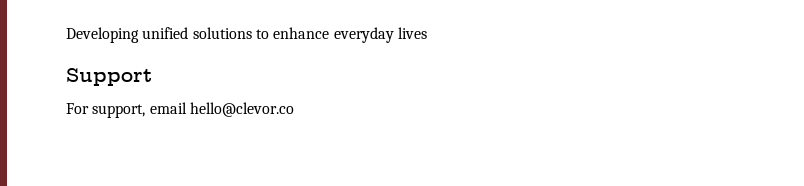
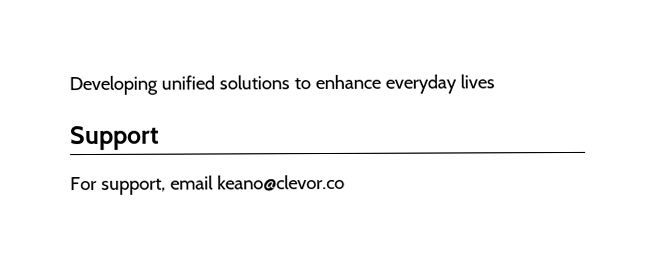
[189,102,294,117] hello@clevor.co -> [216,174,345,192] keano@clevor.co

